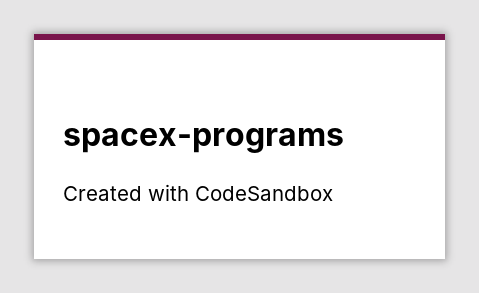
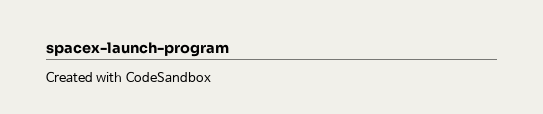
[63,128,344,153] spacex-programs -> [46,42,229,57] spacex-launch-program

